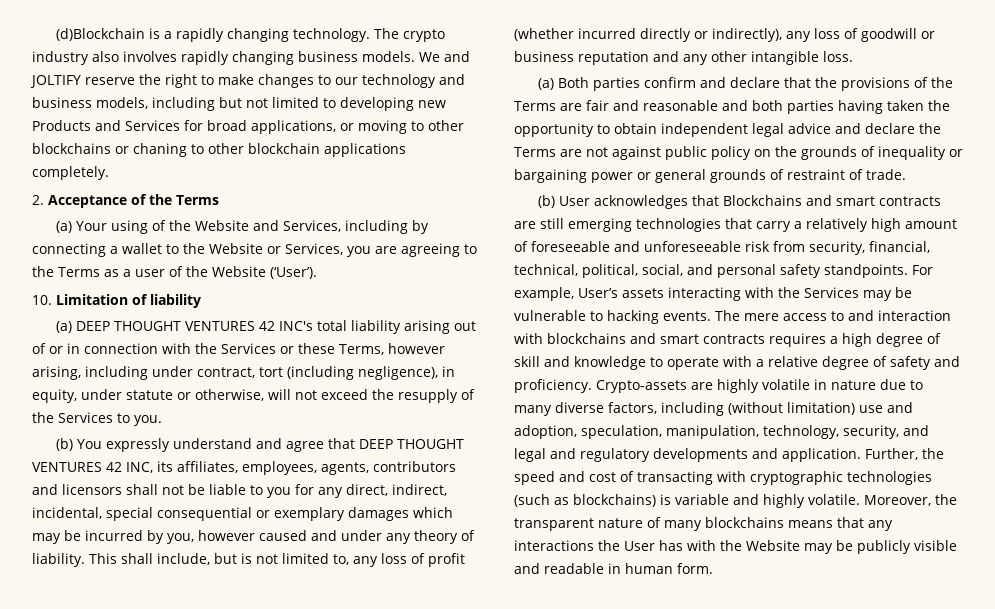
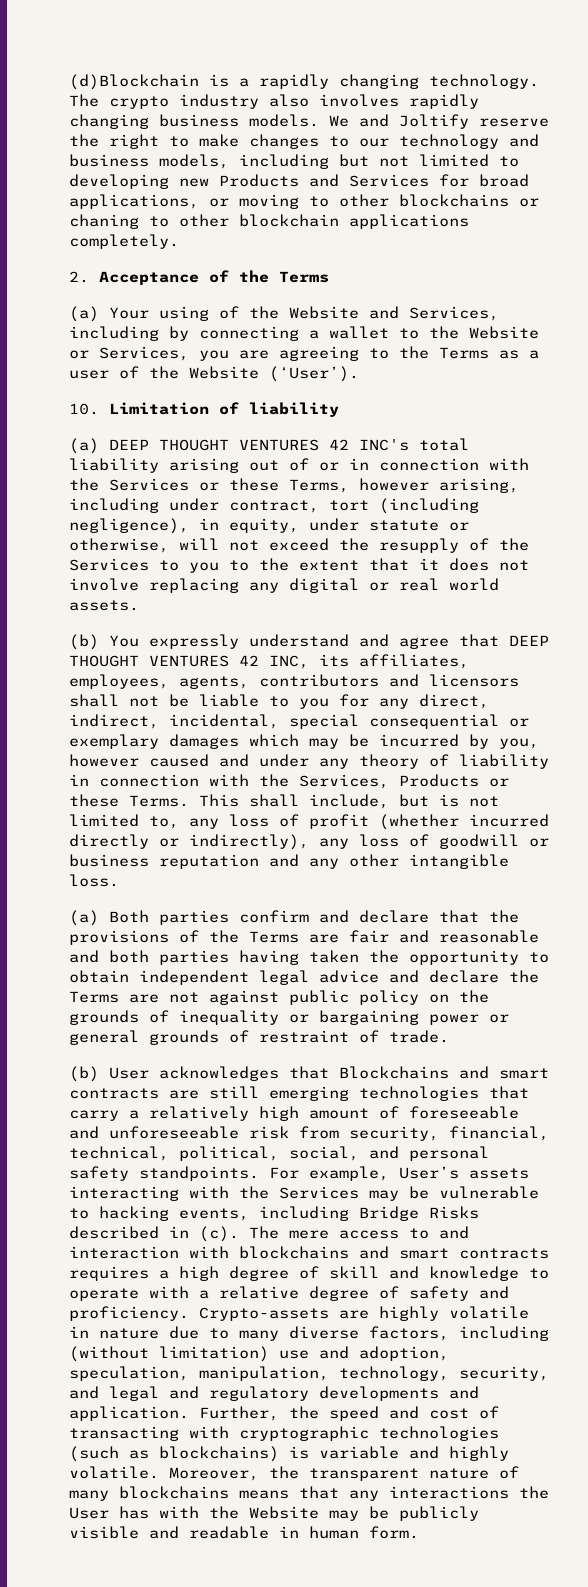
[30,75,81,88] JOLTIFY -> [399,114,469,129] Joltify
[134,415,162,426] you. -> [189,558,529,573] [69,578,499,593] [69,600,139,611] you to the extent that it does not involve replacing any digital or real world assets.
[32,553,85,567] liability. -> [459,754,549,769] [69,774,509,789] [69,794,189,807] liability in connection with the Services, Products or these Terms.
[663,311,711,321] events. -> [179,1206,479,1221] [69,1226,239,1242] events, including Bridge Risks described in (c).

